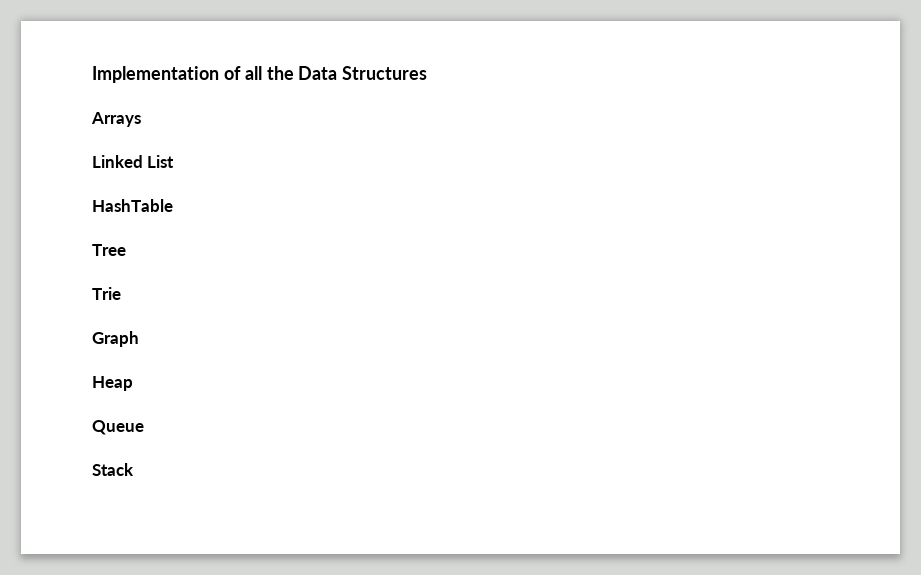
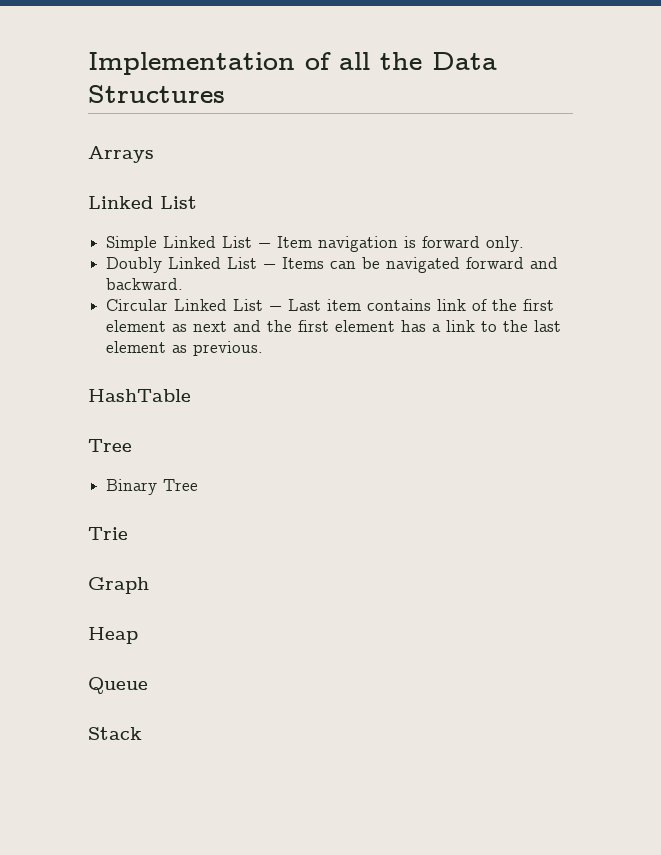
(175, 161) none -> [106,236,525,252] [106,257,559,273] [106,278,184,290] [106,299,555,311] [106,320,562,332] [106,341,264,356] // Simple Linked List − Item navigation is forward only. // Doubly Linked List − Items can be navigated forward and backward. // Circular Linked List − Last item contains link of the first element as next and the first element has a link to the last element as previous.
(126, 250) none -> [106,479,199,495] // Binary Tree

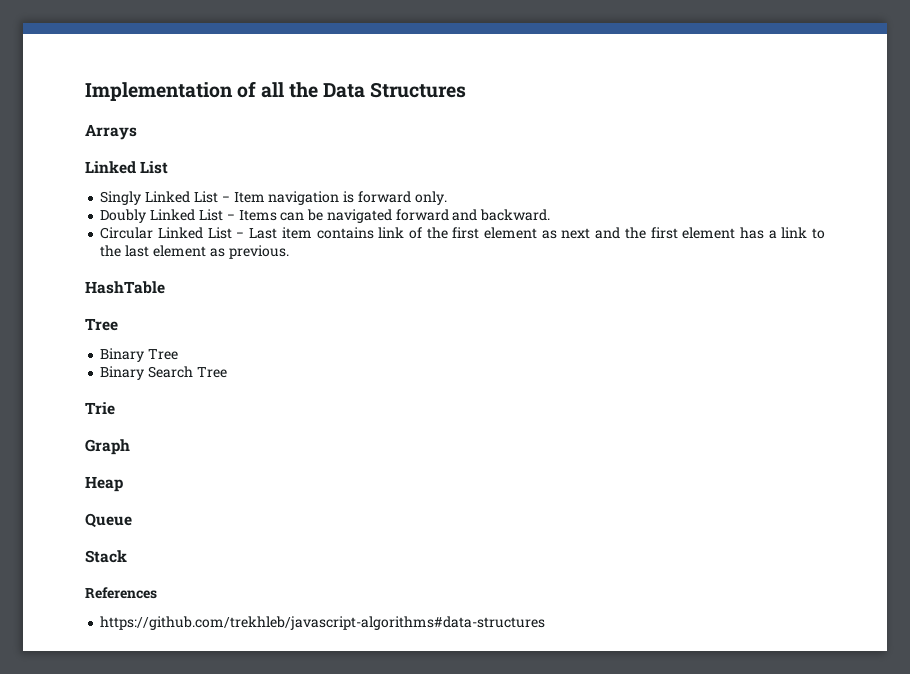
[106,236,158,251] Simple -> [100,191,142,205] Singly
(199, 485) none -> [100,366,227,380] // Binary Search Tree
(142, 733) none -> [85,587,157,599] [100,616,546,630] // References // https://github.com/trekhleb/javascript-algorithms#data-structures

